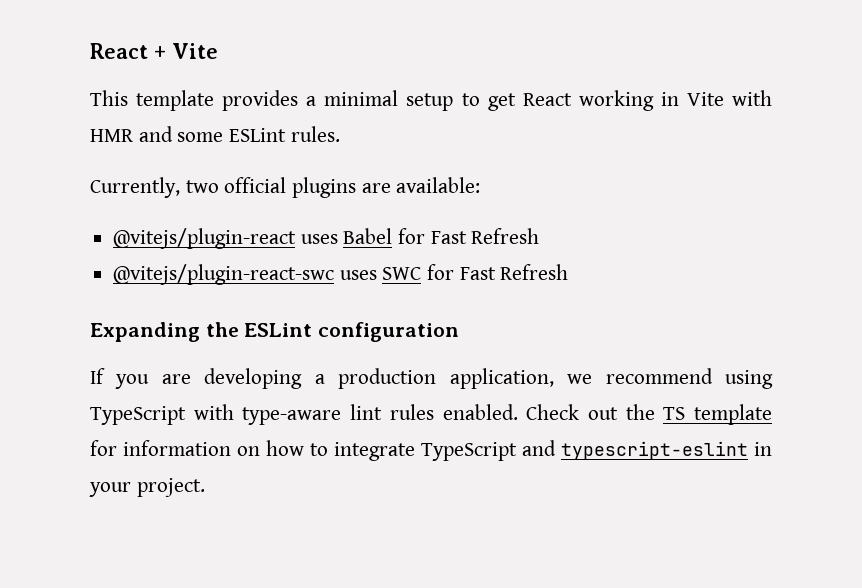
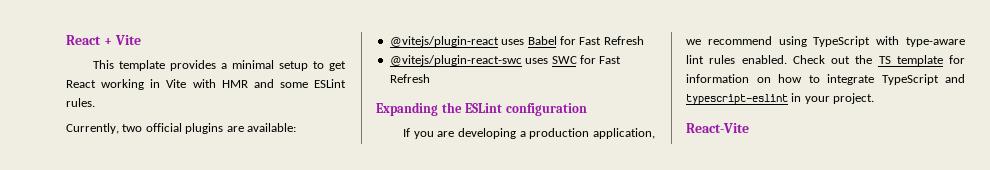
(205, 487) none -> [686,123,749,133] // React-Vite

